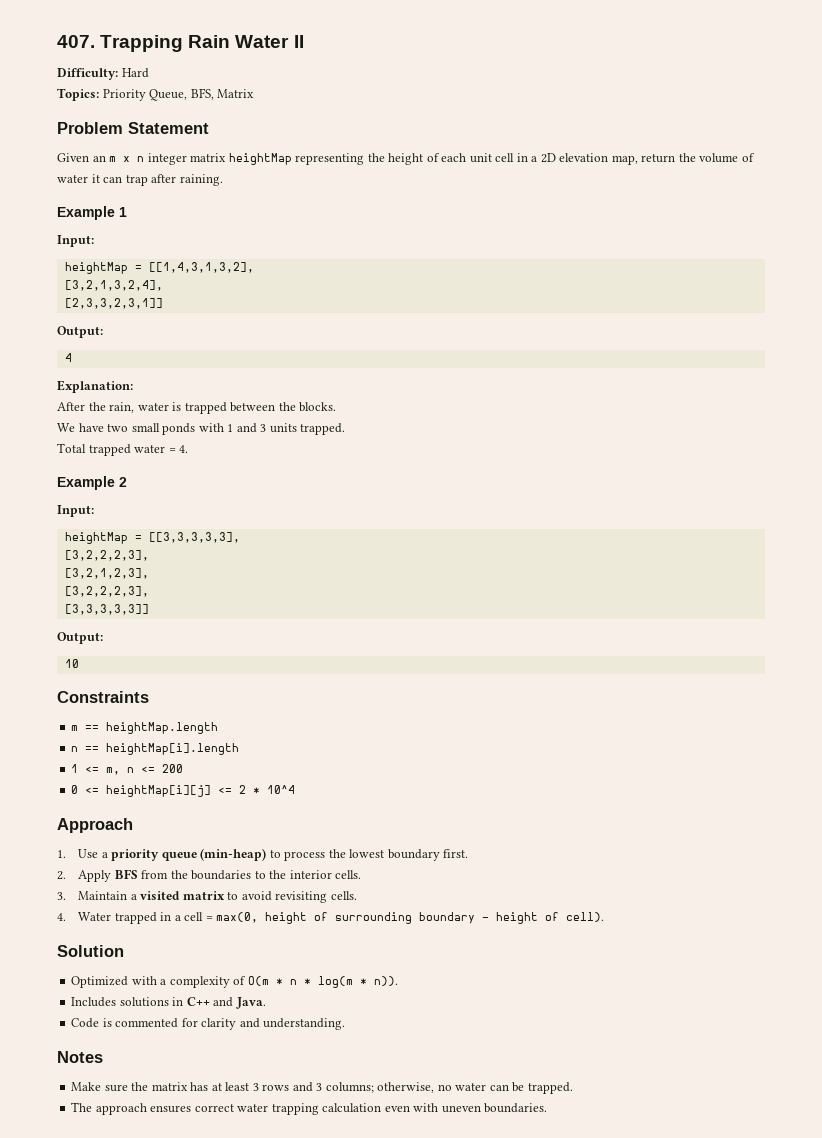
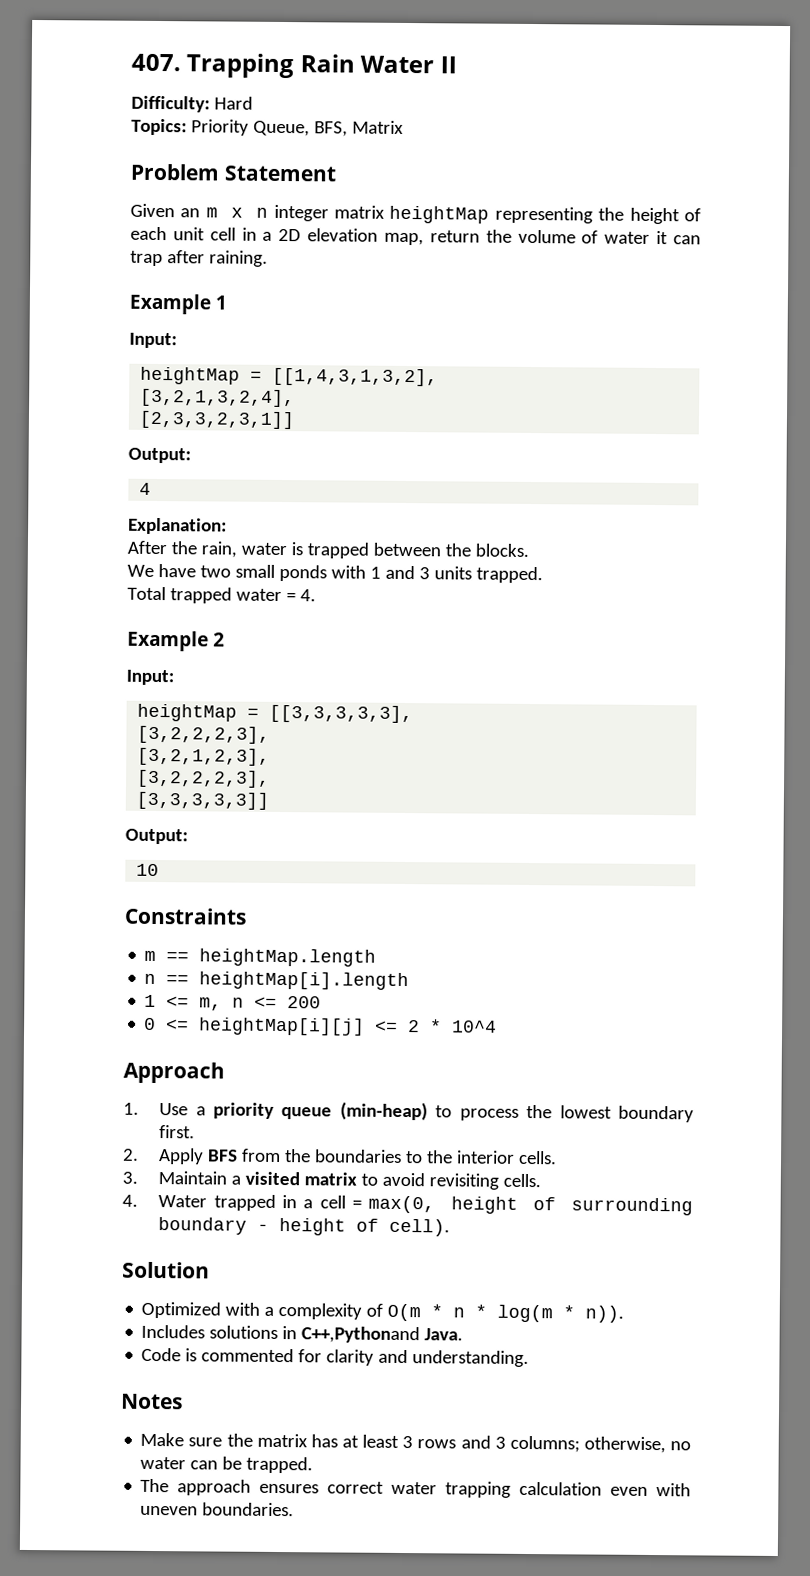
[186,997,234,1007] C++ and -> [301,1326,421,1344] C++,Pythonand

